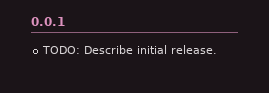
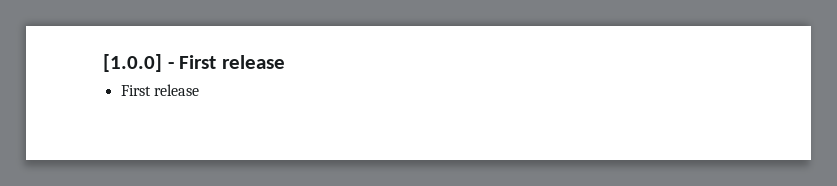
[31,17,65,26] [42,45,218,54] 0.0.1 // TODO: Describe initial release. -> [103,54,286,72] [120,84,199,96] [1.0.0] - First release // First release

